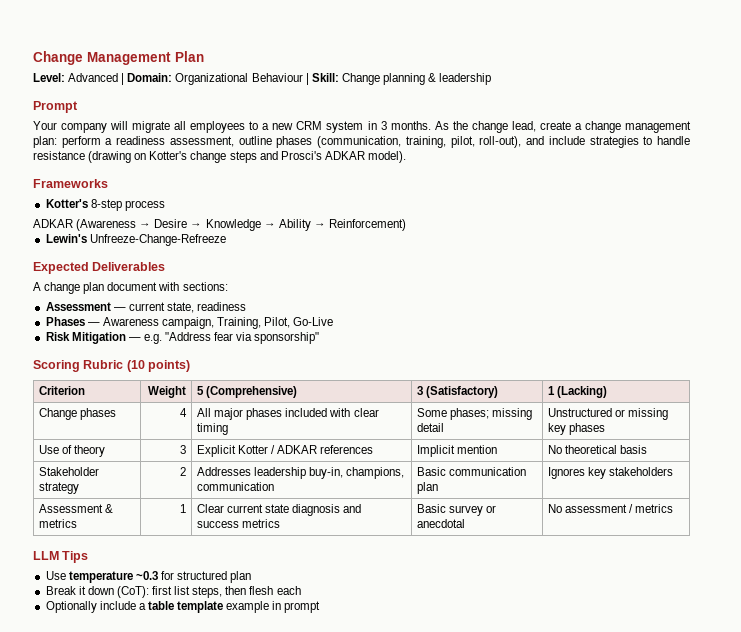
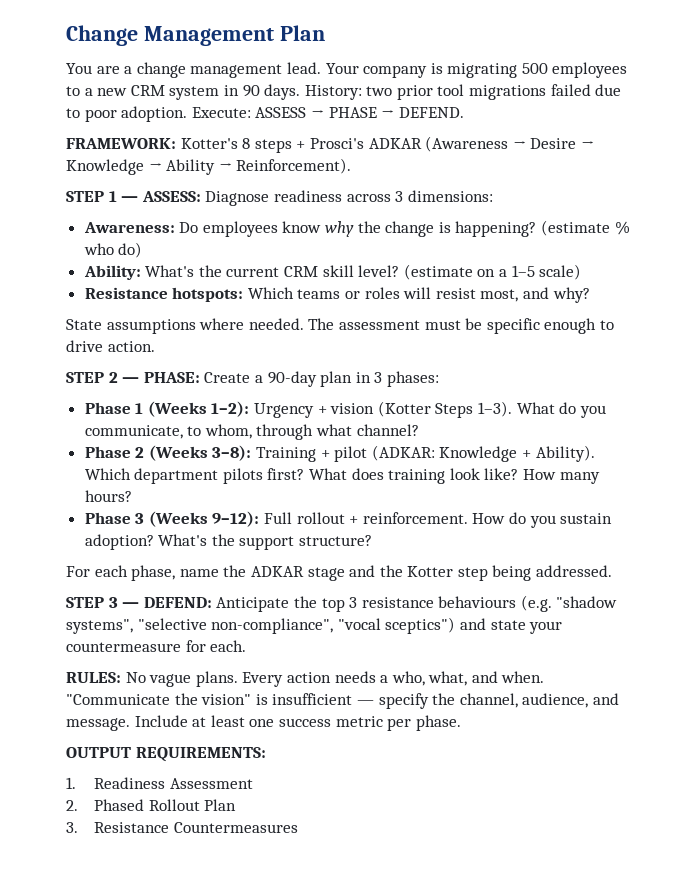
[33,73,492,85] [33,101,78,113] [33,121,187,133] Level: Advanced | Domain: Organizational Behaviour | Skill: Change planning & leadership // Prompt // Your company will migrate all -> [66,62,548,78] You are a change management lead. Your company is migrating 500
[380,121,691,133] [33,136,691,148] [33,151,406,163] [33,179,108,188] [45,199,165,211] 3 months. As the change lead, create a change management plan: perform a readiness assessment, outline phases (communication, training, pilot, roll-out), and include strategies to handle resistance (drawing on Kotter's change steps and Prosci's ADKAR model). // Frameworks // Kotter's 8-step process // -> [242,84,622,100] [66,106,464,122] [66,138,364,153] 90 days. History: two prior tool migrations failed due to poor adoption. Execute: ASSESS → PHASE → DEFEND. // FRAMEWORK: Kotter's 8 steps + Prosci's
[328,219,406,231] [45,234,226,246] [33,262,166,274] [33,282,228,294] [45,302,247,313] [45,317,334,329] [45,332,320,344] [33,360,191,372] [38,386,85,395] [148,386,187,398] [196,386,298,398] [416,386,499,398] [547,386,608,398] [38,408,117,420] [180,408,188,417] [196,408,379,420] [196,423,228,435] [416,408,533,420] [416,423,444,432] [547,408,669,420] [547,423,606,435] [38,445,106,457] [180,445,187,454] [196,445,374,457] [416,445,498,457] [547,445,648,454] [38,467,99,476] [38,482,79,494] [180,467,187,476] [196,467,405,479] [196,482,274,491] [416,467,527,476] [416,482,438,494] [547,467,674,479] [38,504,114,513] [38,519,77,528] [180,504,187,513] [196,504,362,516] [196,519,281,528] [416,504,497,516] [416,519,465,528] [547,504,674,513] [33,551,89,563] [45,571,252,583] [45,586,301,598] [45,601,321,613] Reinforcement) // Lewin's Unfreeze-Change-Refreeze // Expected Deliverables // A change plan document with sections: // Assessment — current state, readiness // Phases — Awareness campaign, Training, Pilot, Go-Live // Risk Mitigation — e.g. "Address fear via sponsorship" // Scoring Rubric (10 points) // Criterion | Weight | 5 (Comprehensive) | 3 (Satisfactory) | 1 (Lacking) // Change phases | 4 | All major phases included with clear timing | Some phases; missing detail | Unstructured or missing key phases // Use of theory | 3 | Explicit Kotter / ADKAR references | Implicit mention | No theoretical basis // Stakeholder strategy | 2 | Addresses leadership buy-in, champions, communication | Basic communication plan | Ignores key stakeholders // Assessment & metrics | 1 | Clear current state diagnosis and success metrics | Basic survey or anecdotal | No assessment / metrics // LLM Tips // Use temperature ~0.3 for structured plan // Break it down (CoT): first list steps, then flesh each // Optionally include a table template example in prompt -> [236,158,352,174] [66,190,493,206] [83,220,630,237] [83,242,143,258] [83,264,582,280] [84,287,590,303] [66,318,614,334] [66,340,155,352] [66,371,439,387] [84,401,606,418] [84,424,419,440] [84,445,595,462] [84,468,600,484] [84,490,132,502] [84,511,613,528] [84,534,373,550] [66,565,613,581] [66,595,618,612] [66,617,563,634] [66,640,247,652] [66,671,545,687] [66,693,619,709] [66,715,461,731] [66,747,266,762] [66,777,253,789] [66,799,237,811] [66,822,298,833] Reinforcement). // STEP 1 — ASSESS: Diagnose readiness across 3 dimensions: // Awareness: Do employees know why the change is happening? (estimate % who do) // Ability: What's the current CRM skill level? (estimate on a 1–5 scale) // Resistance hotspots: Which teams or roles will resist most, and why? // State assumptions where needed. The assessment must be specific enough to drive action. // STEP 2 — PHASE: Create a 90-day plan in 3 phases: // Phase 1 (Weeks 1–2): Urgency + vision (Kotter Steps 1–3). What do you communicate, to whom, through what channel? // Phase 2 (Weeks 3–8): Training + pilot (ADKAR: Knowledge + Ability). Which department pilots first? What does training look like? How many hours? // Phase 3 (Weeks 9–12): Full rollout + reinforcement. How do you sustain adoption? What's the support structure? // For each phase, name the ADKAR stage and the Kotter step being addressed. // STEP 3 — DEFEND: Anticipate the top 3 resistance behaviours (e.g. "shadow systems", "selective non-compliance", "vocal sceptics") and state your countermeasure for each. // RULES: No vague plans. Every action needs a who, what, and when. "Communicate the vision" is insufficient — specify the channel, audience, and message. Include at least one success metric per phase. // OUTPUT REQUIREMENTS: // 1. Readiness Assessment // 2. Phased Rollout Plan // 3. Resistance Countermeasures

